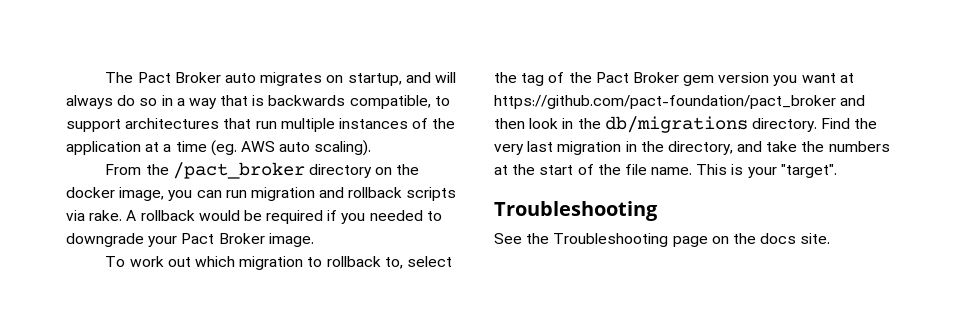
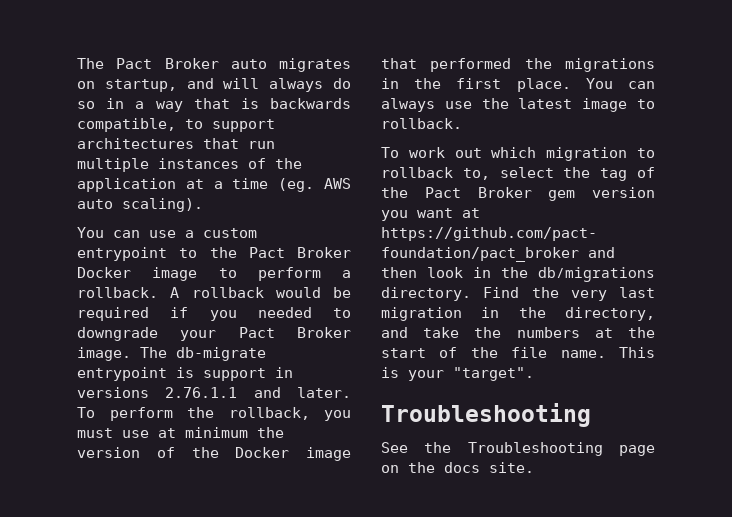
[105,162,420,179] [66,187,457,201] [66,210,123,221] From the /pact_broker directory on the docker image, you can run migration and rollback scripts via rake. -> [77,227,257,238] [77,247,351,261] [77,267,351,281] [77,287,158,298] You can use a custom entrypoint to the Pact Broker Docker image to perform a rollback.
(314, 240) none -> [140,347,266,361] [77,367,293,381] [77,387,351,398] [77,407,351,421] [77,427,284,438] [77,447,351,461] [381,58,655,72] [381,78,655,92] [381,98,655,112] [381,118,462,129] The db-migrate entrypoint is support in versions 2.76.1.1 and later. To perform the rollback, you must use at minimum the version of the Docker image that performed the migrations in the first place. You can always use the latest image to rollback.

